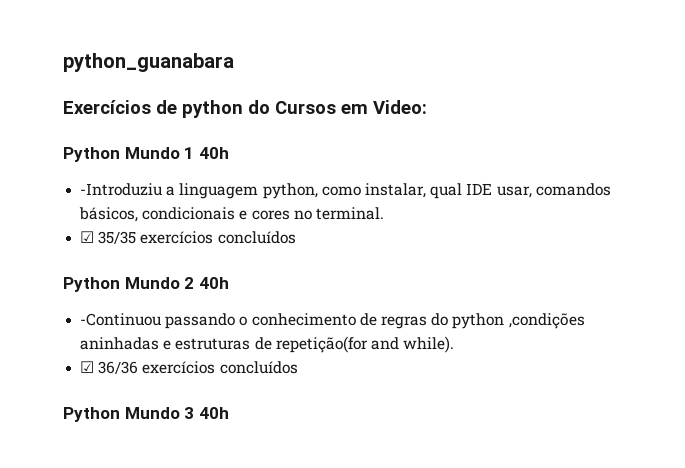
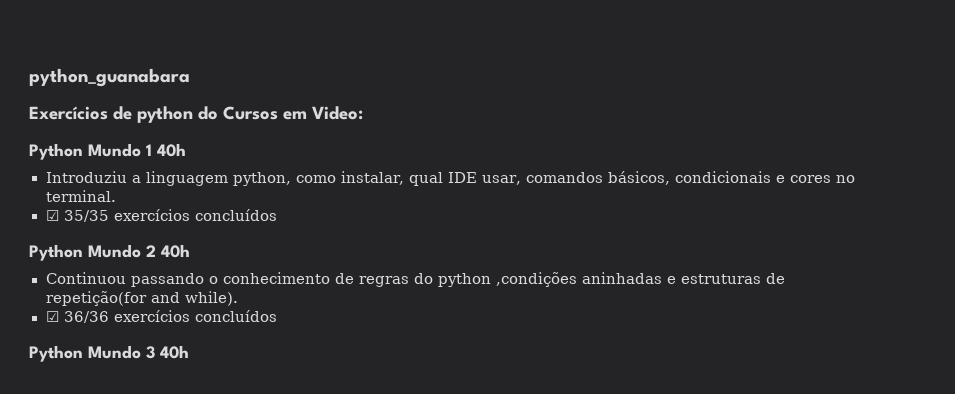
[80,183,163,196] -Introduziu -> [45,171,127,183] Introduziu
[80,313,162,326] -Continuou -> [45,272,126,284] Continuou

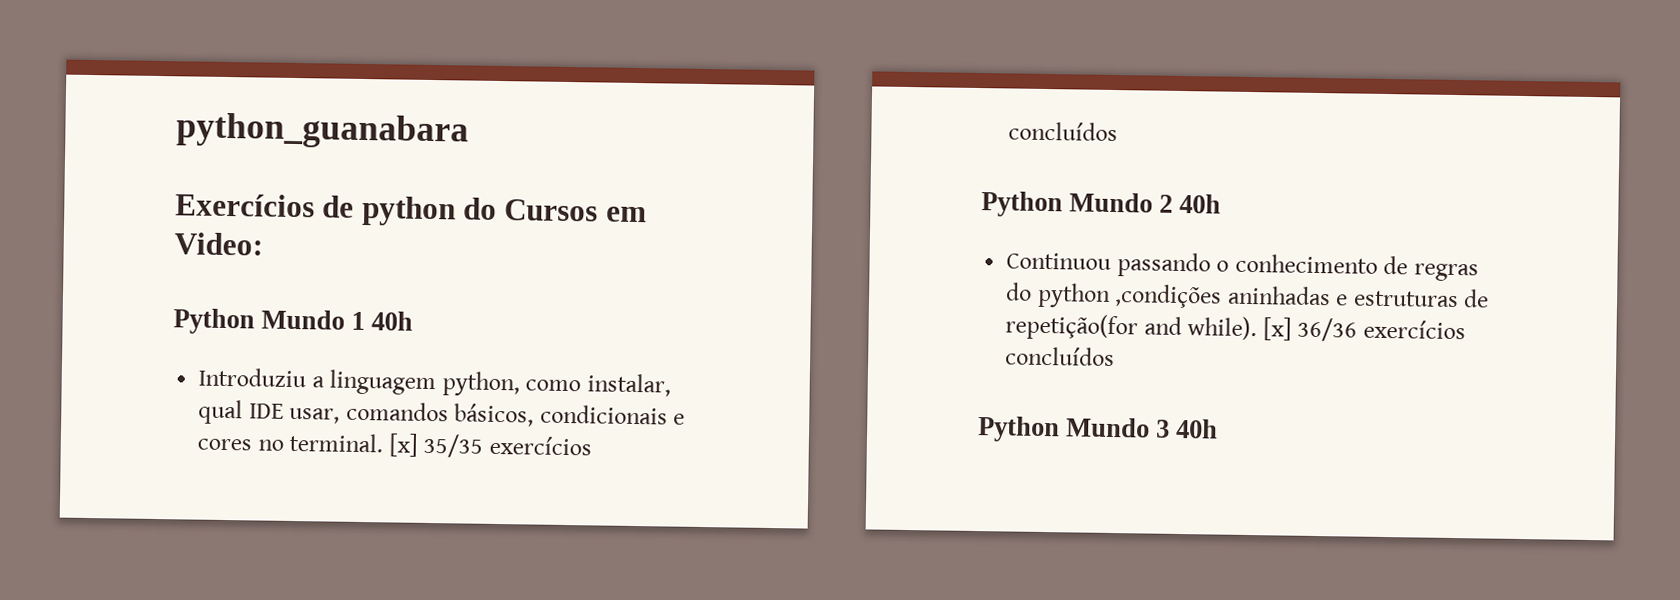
[45,210,59,221] // ☑ -> [388,433,418,457] [x]
[45,311,59,322] // ☑ -> [1262,317,1292,341] [x]

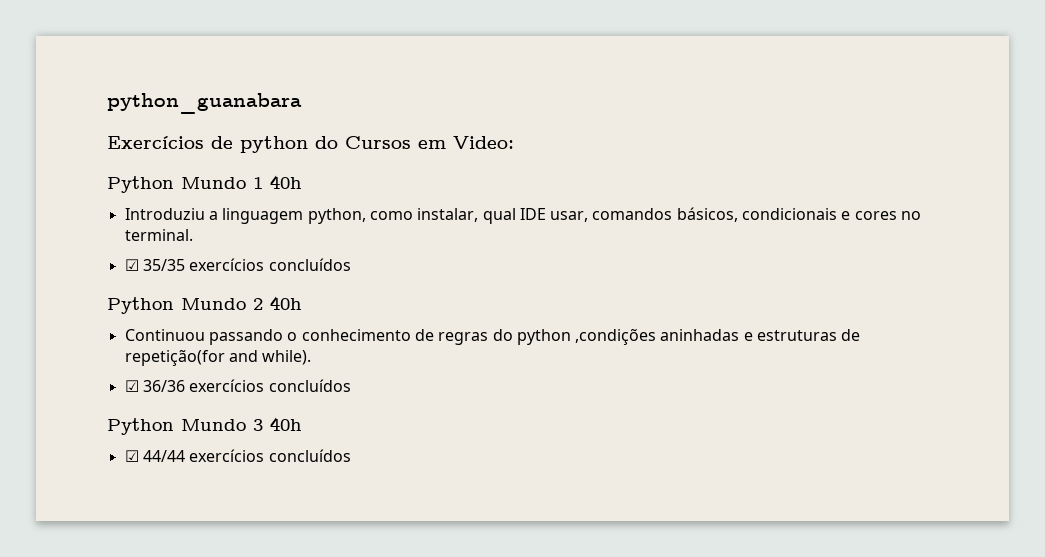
[388,433,418,457] [x] -> [124,259,139,271] // ☑
[1262,317,1292,341] [x] -> [124,380,139,392] // ☑
(1219, 428) none -> [124,449,351,462] // ☑ 44/44 exercícios concluídos

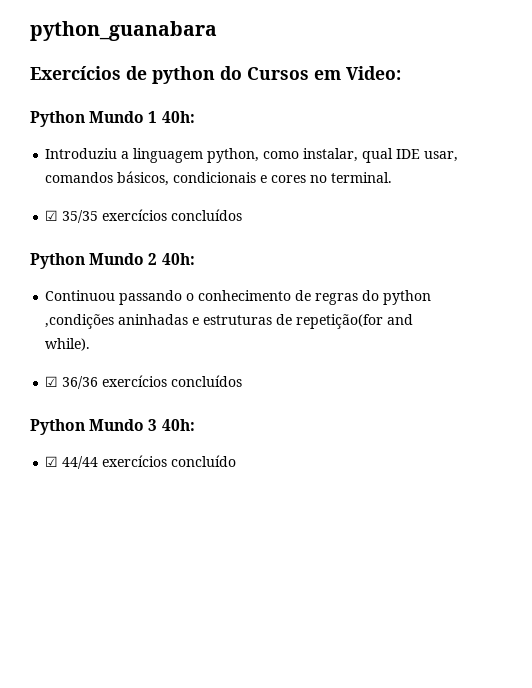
[270,175,302,189] 40h -> [161,111,195,123] 40h:
[270,296,302,310] 40h -> [161,253,195,265] 40h:
[270,417,302,431] 40h -> [161,419,195,431] 40h:
[268,449,351,462] concluídos -> [171,455,237,467] concluído

